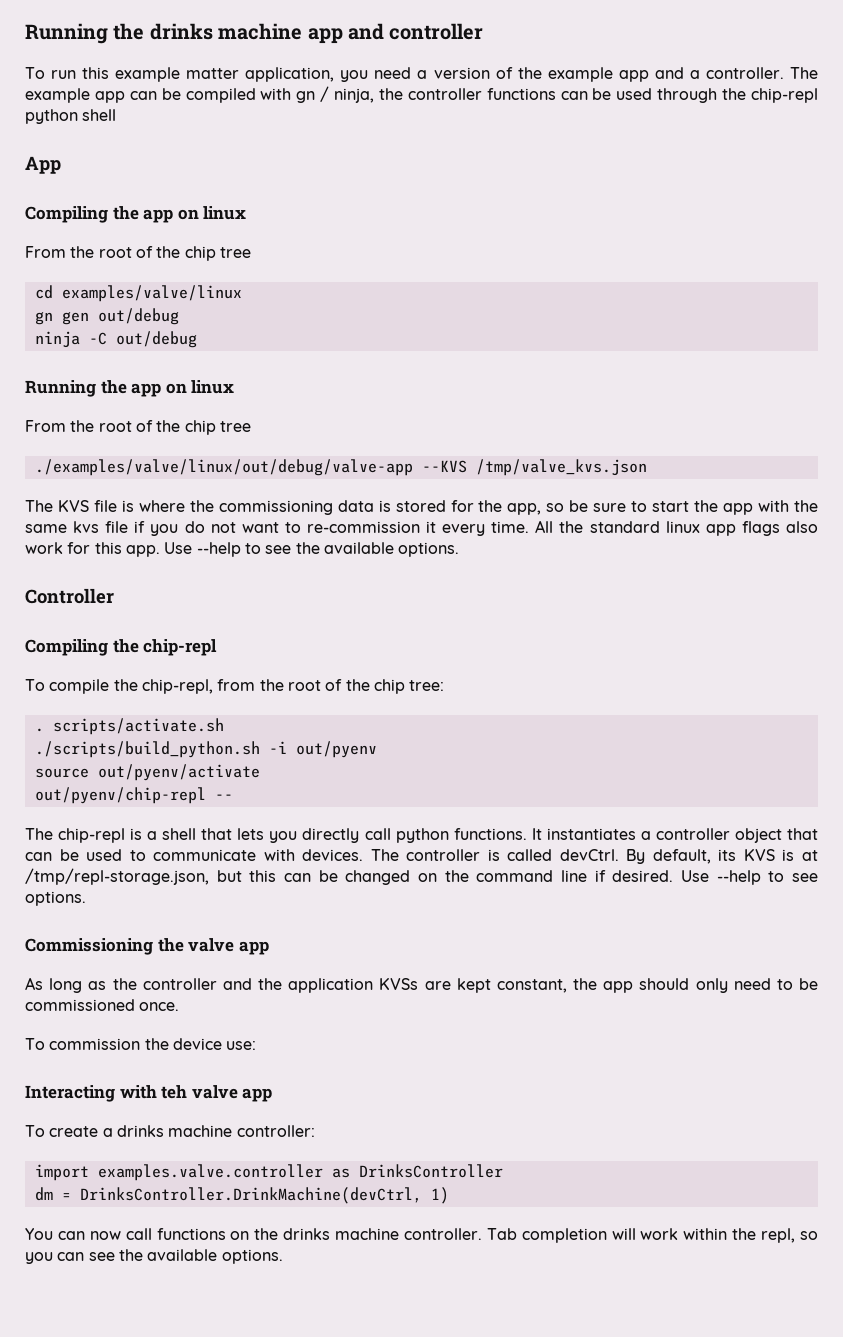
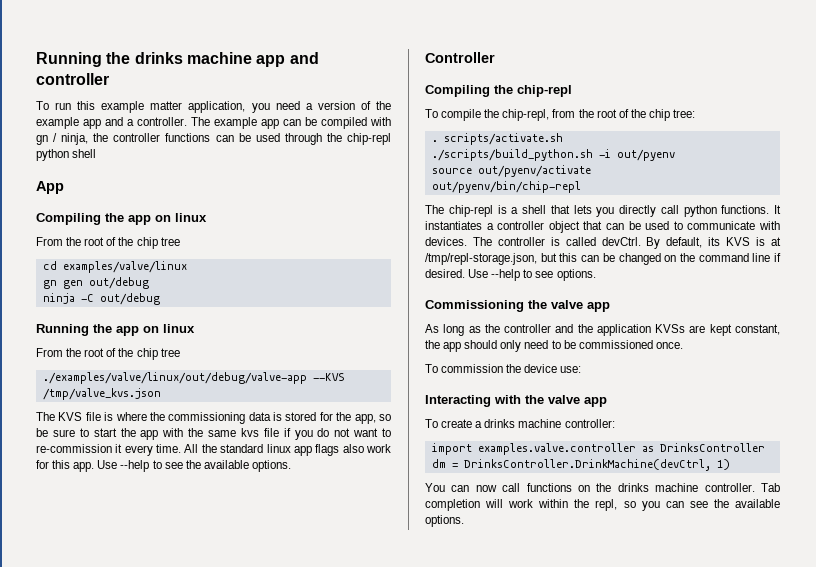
[34,787,233,804] out/pyenv/chip-repl -- -> [431,181,581,193] out/pyenv/bin/chip-repl
[161,1085,188,1099] teh -> [525,395,544,404] the

